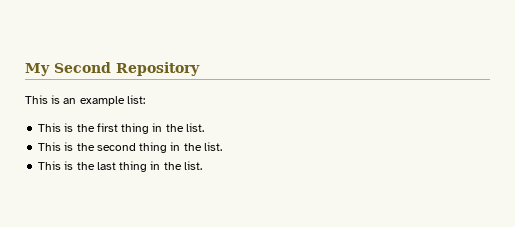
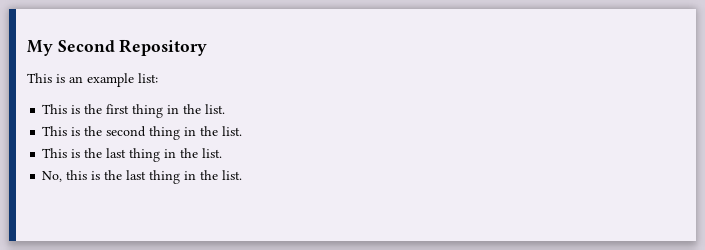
(202, 165) none -> [42,170,243,184] // No, this is the last thing in the list.

